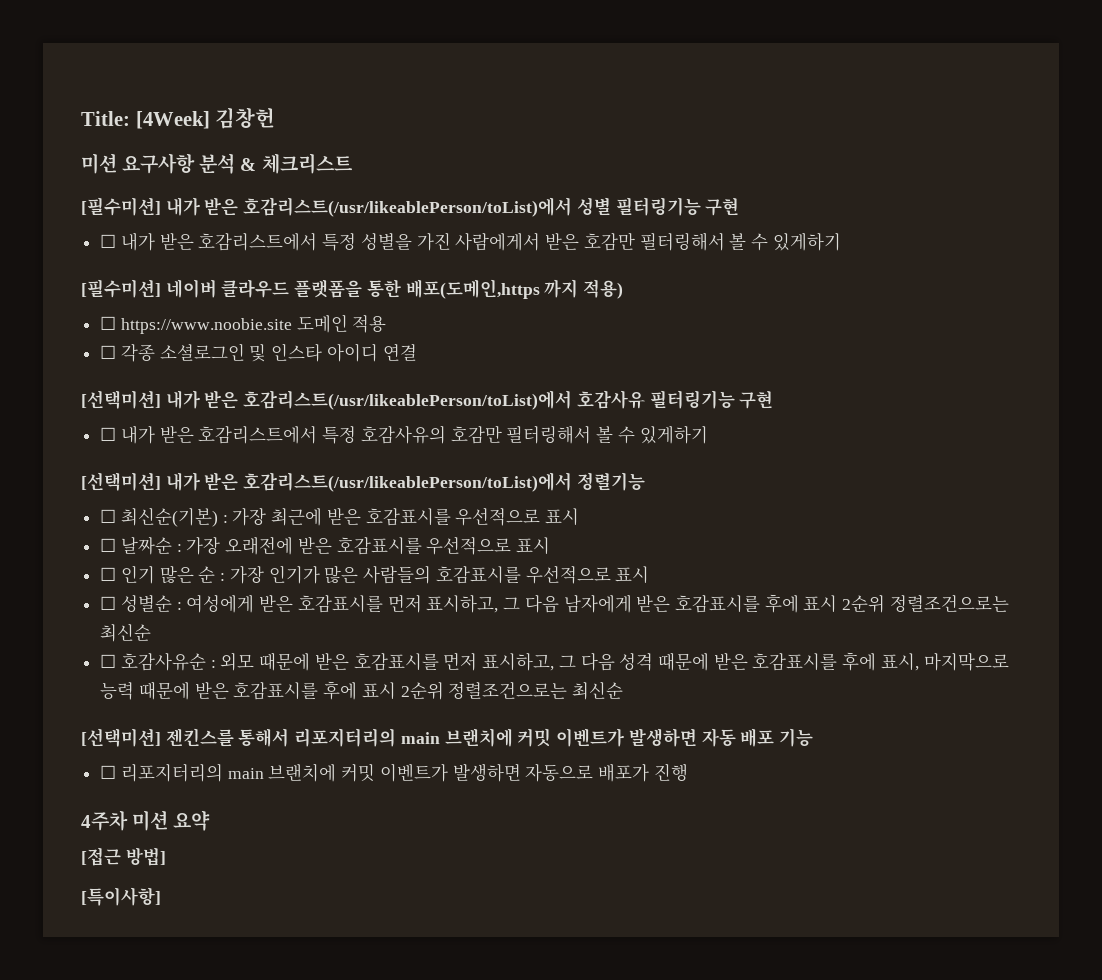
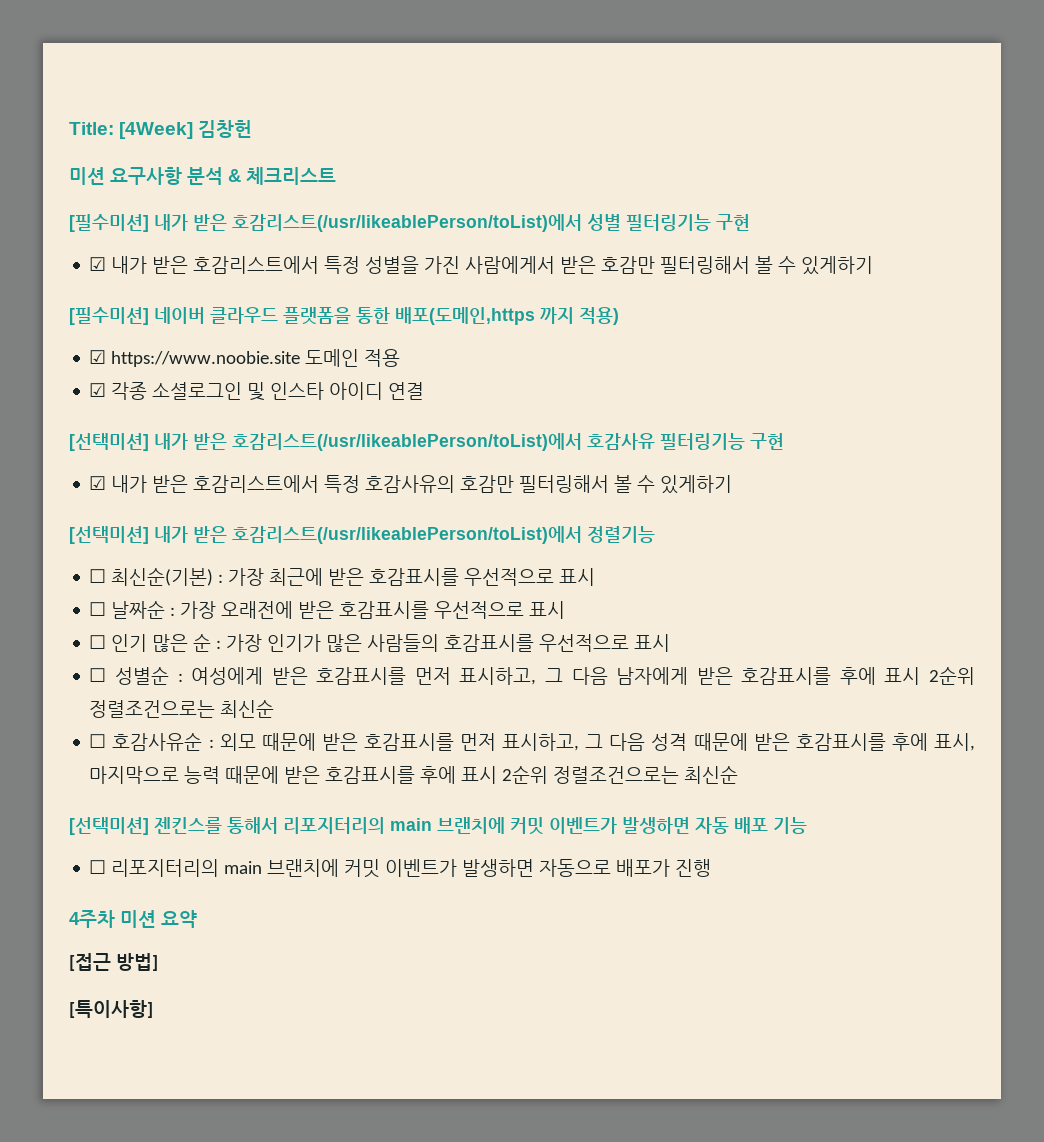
[100,234,117,248] ☐ -> [89,257,107,271] ☑
[100,316,117,330] ☐ -> [89,350,107,364] ☑
[100,345,117,359] ☐ -> [89,383,107,397] ☑
[100,427,117,441] ☐ -> [89,476,107,490] ☑

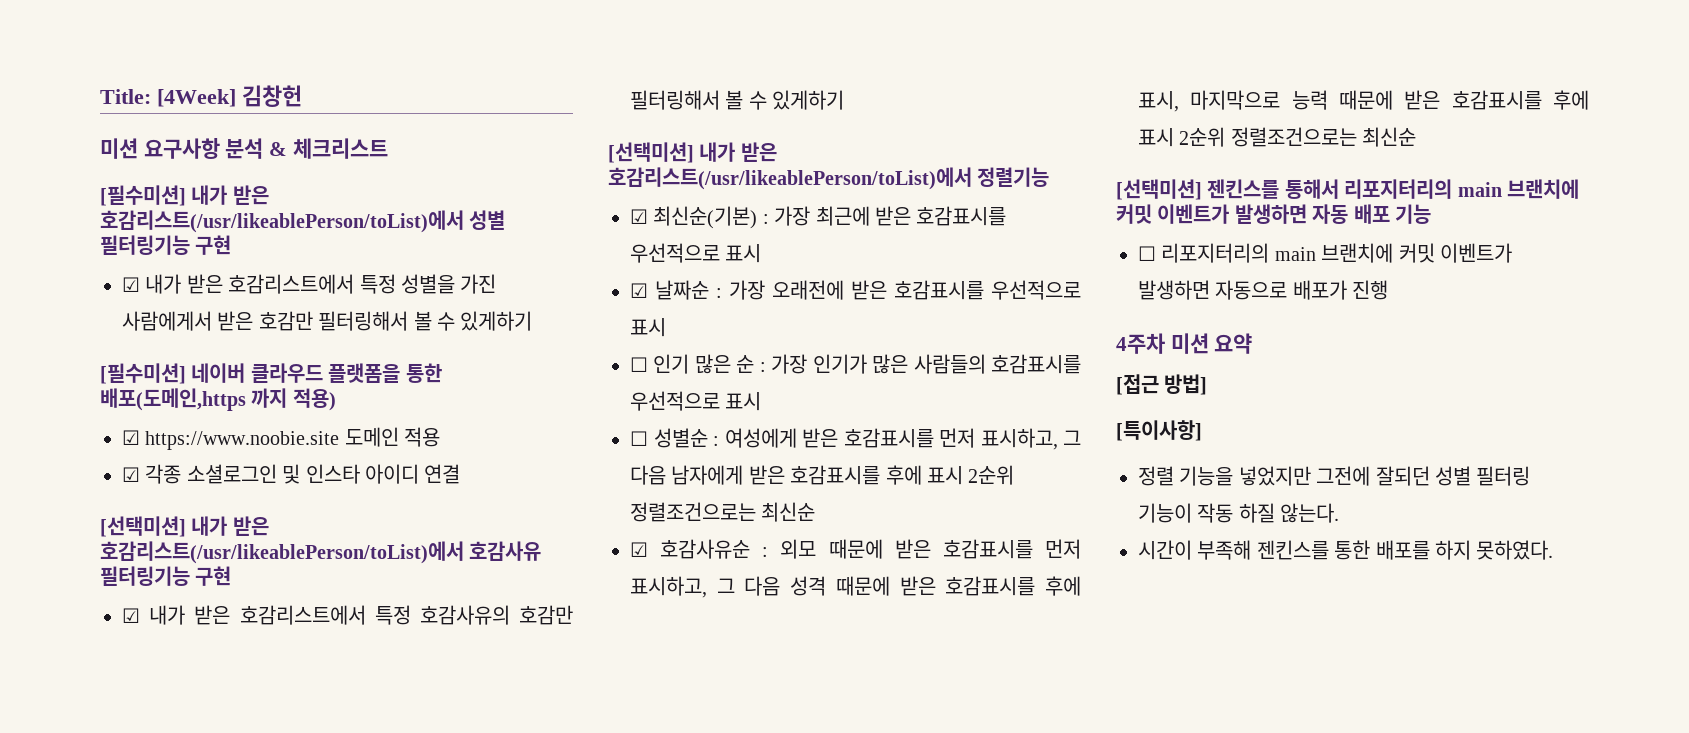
[89,569,107,583] ☐ -> [630,209,648,224] ☑
[89,602,107,616] ☐ -> [630,283,648,298] ☑
[89,734,107,748] ☐ -> [630,542,648,557] ☑
(153, 1009) none -> [1138,466,1531,486] [1138,503,1340,523] [1138,540,1554,560] // 정렬 기능을 넣었지만 그전에 잘되던 성별 필터링 기능이 작동 하질 않는다. // 시간이 부족해 젠킨스를 통한 배포를 하지 못하였다.

